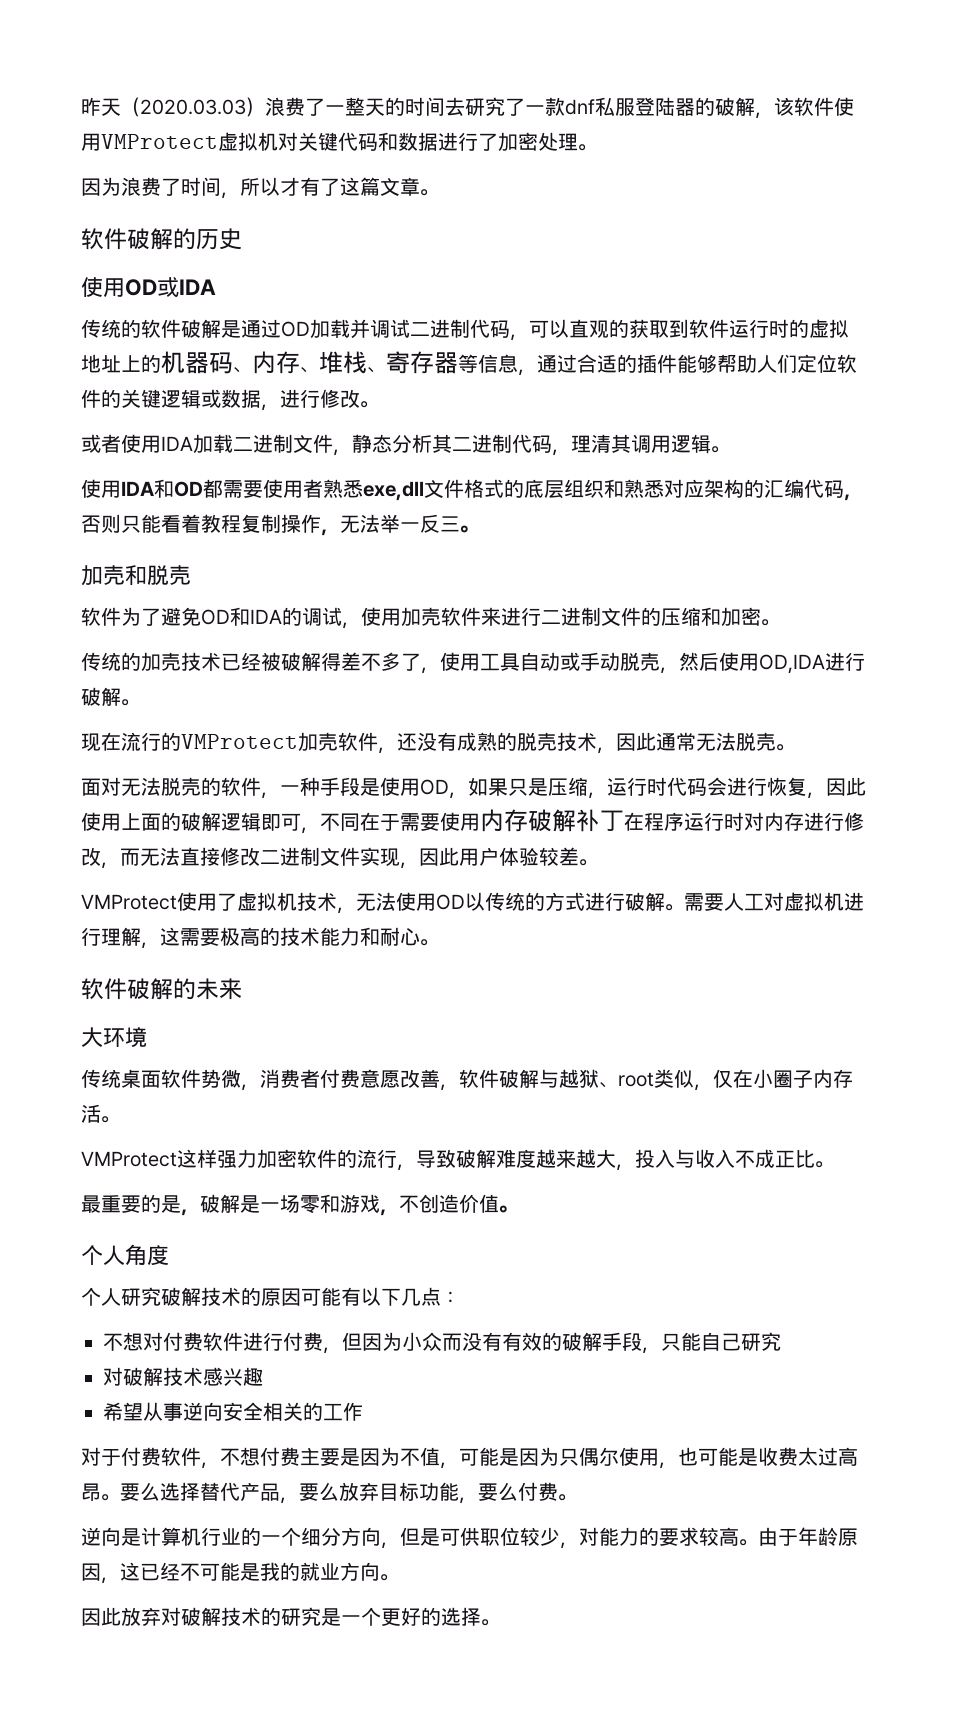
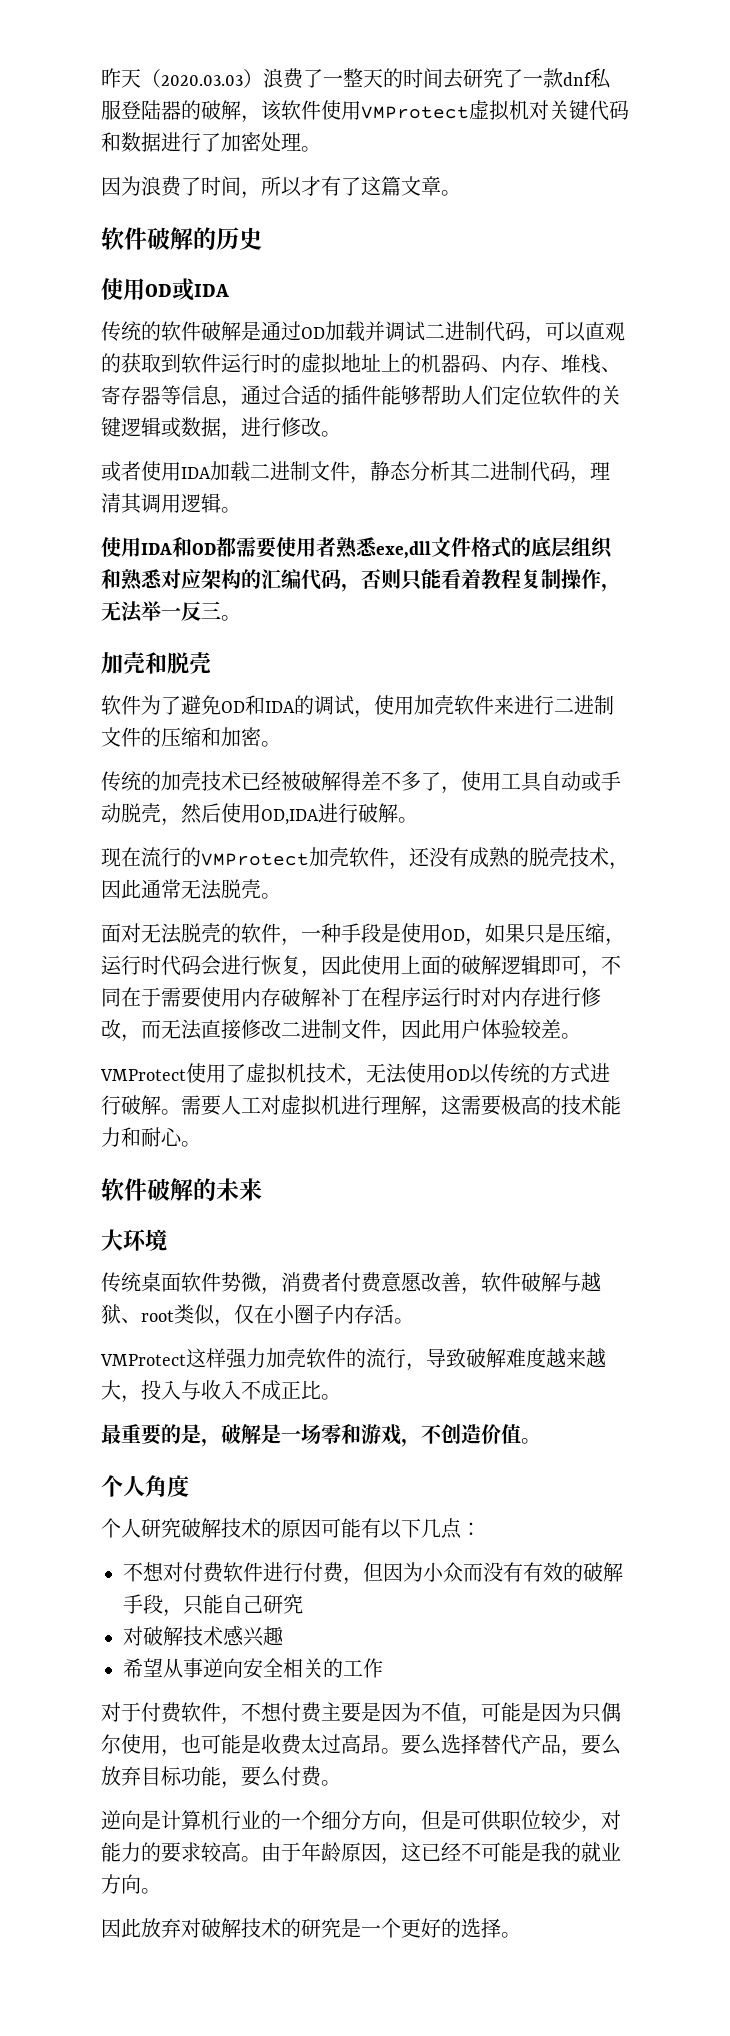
[360,847,400,867] 实现 -> (381, 1029) none
[277,1149,297,1168] 密 -> [286,1348,306,1368] 壳

